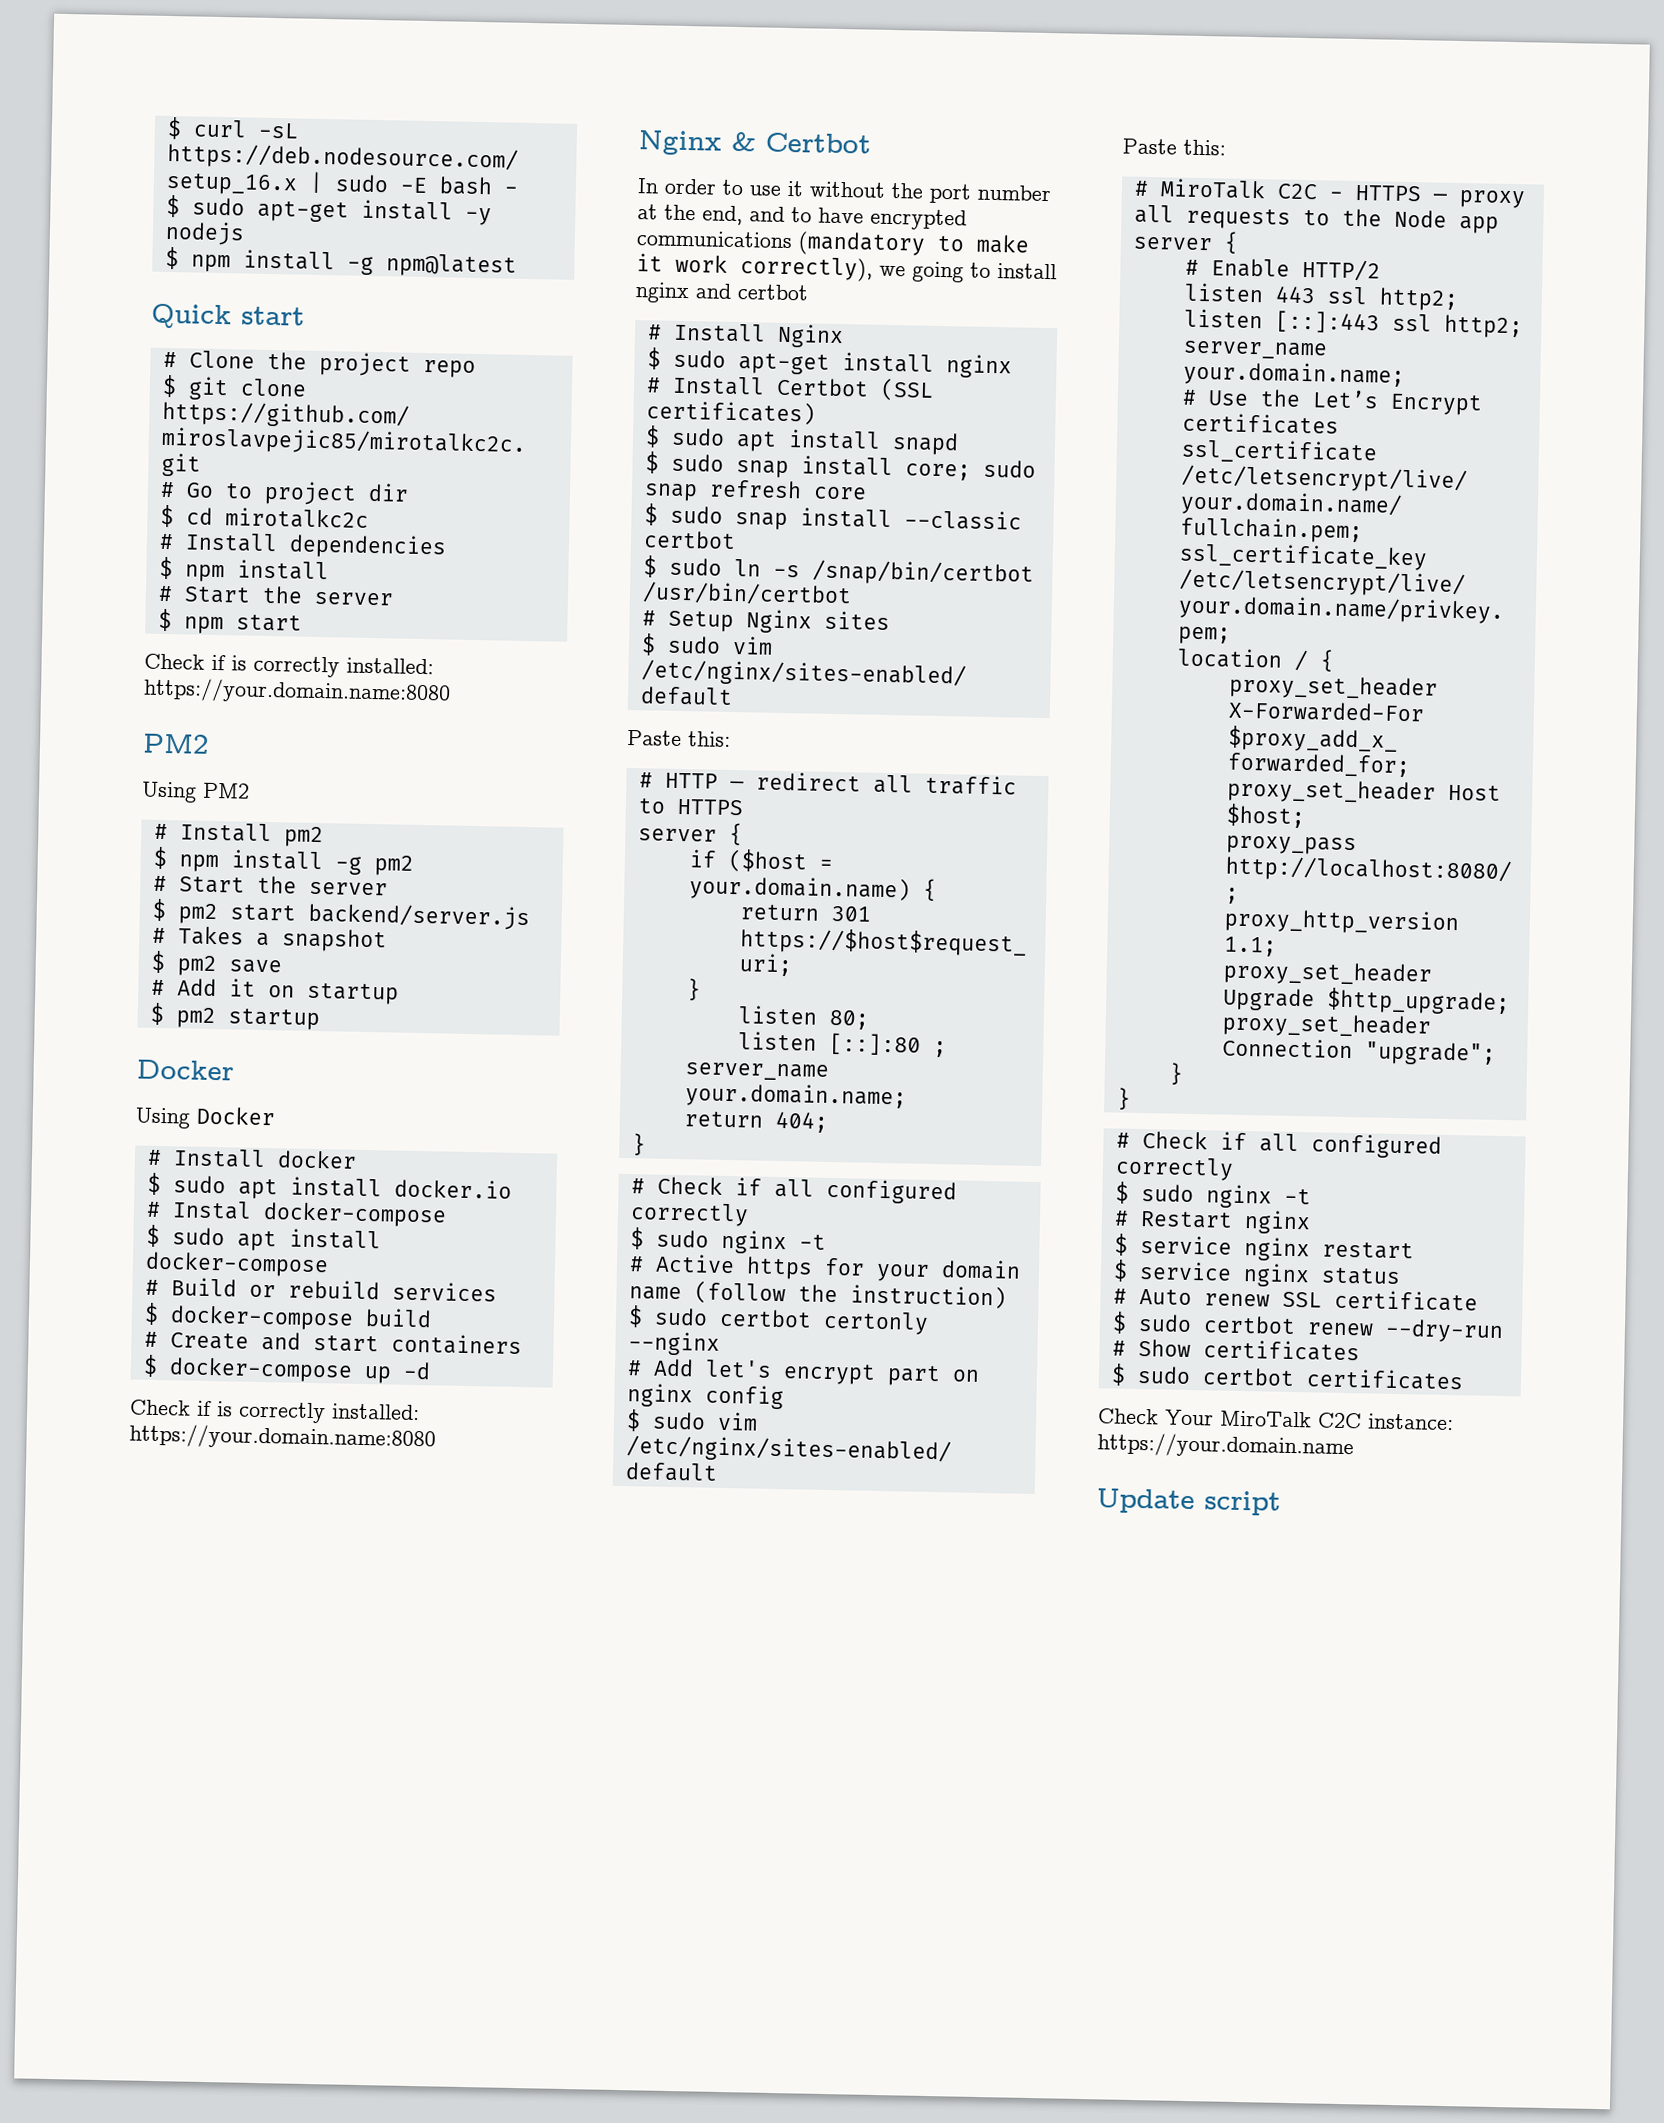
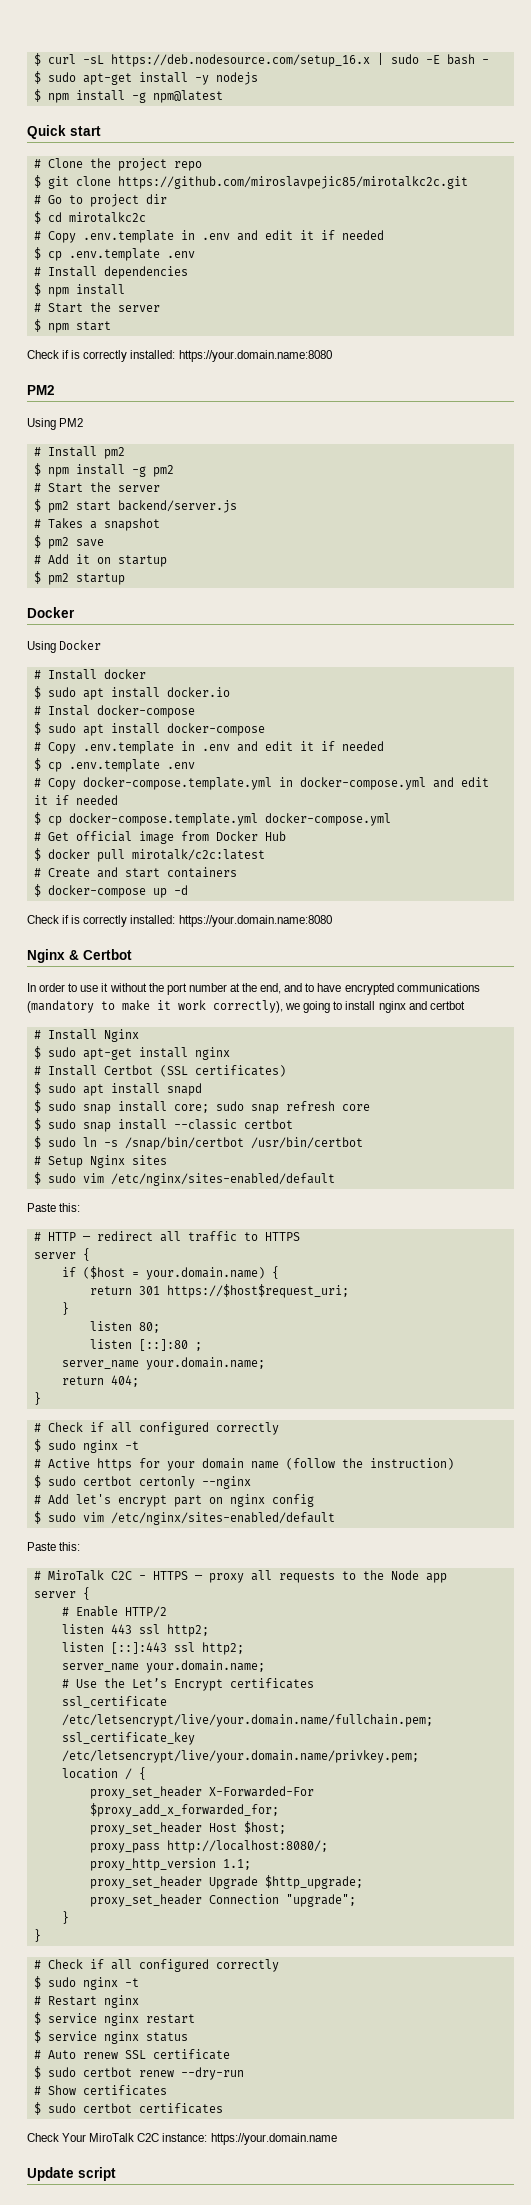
(369, 518) none -> [33,230,384,243] [33,247,195,261] // # Copy .env.template in .env and edit it if needed // $ cp .env.template .env
[170,1277,497,1302] [143,1302,432,1331] Build or rebuild services // $ docker-compose build -> [47,741,384,754] [33,758,195,772] [33,777,489,790] [33,795,118,805] [33,812,391,826] [33,831,286,844] [33,848,265,862] Copy .env.template in .env and edit it if needed // $ cp .env.template .env // # Copy docker-compose.template.yml in docker-compose.yml and edit it if needed // $ cp docker-compose.template.yml docker-compose.yml // # Get official image from Docker Hub // $ docker pull mirotalk/c2c:latest

